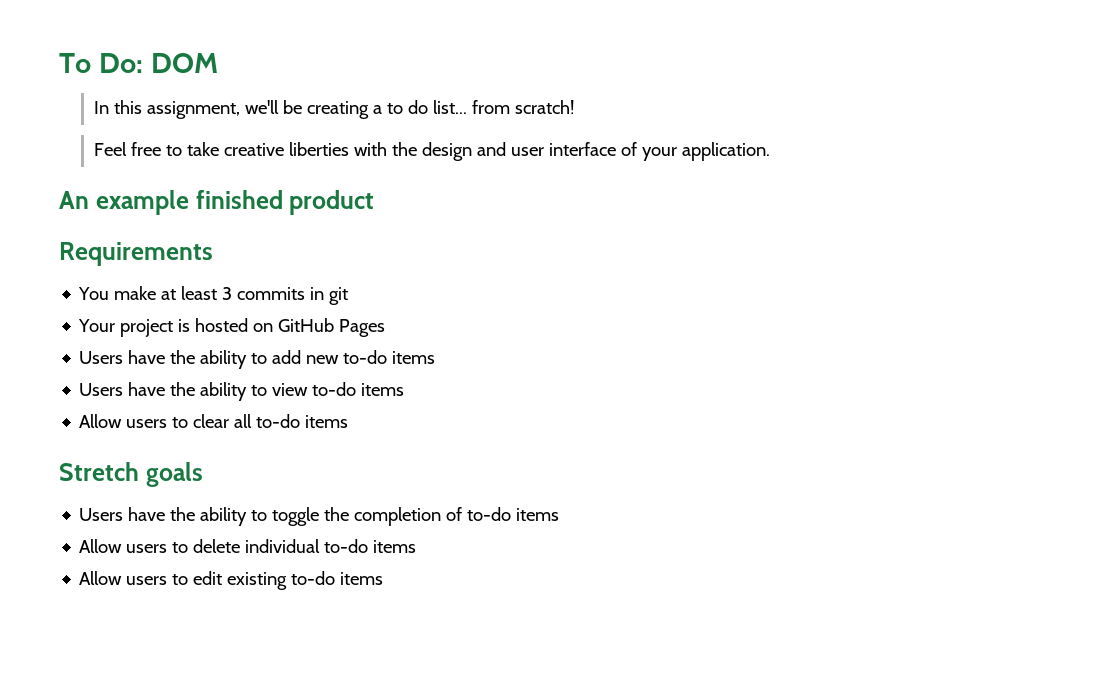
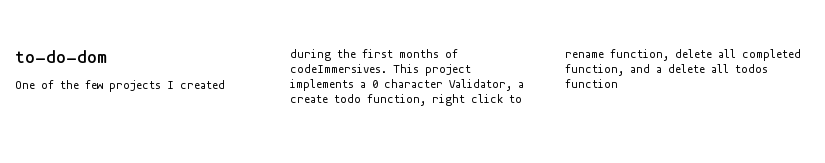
[59,53,218,73] [94,100,575,119] [94,142,771,161] [59,190,375,215] [59,242,213,266] [78,286,349,305] [78,318,386,337] [79,350,436,369] [79,382,405,401] [79,414,349,428] [59,462,203,487] [79,507,560,526] [79,539,417,553] [79,571,384,590] To Do: DOM // In this assignment, we'll be creating a to do list... from scratch! // Feel free to take creative liberties with the design and user interface of your application. // An example finished product // Requirements // You make at least 3 commits in git // Your project is hosted on GitHub Pages // Users have the ability to add new to-do items // Users have the ability to view to-do items // Allow users to clear all to-do items // Stretch goals // Users have the ability to toggle the completion of to-do items // Allow users to delete individual to-do items // Allow users to edit existing to-do items -> [15,50,107,63] [15,80,225,92] [290,49,458,61] [290,64,471,76] [290,79,524,91] [290,94,522,106] [565,49,801,61] [565,64,768,76] [565,79,618,88] to-do-dom // One of the few projects I created during the first months of codeImmersives. This project implements a 0 character Validator, a create todo function, right click to rename function, delete all completed function, and a delete all todos function

